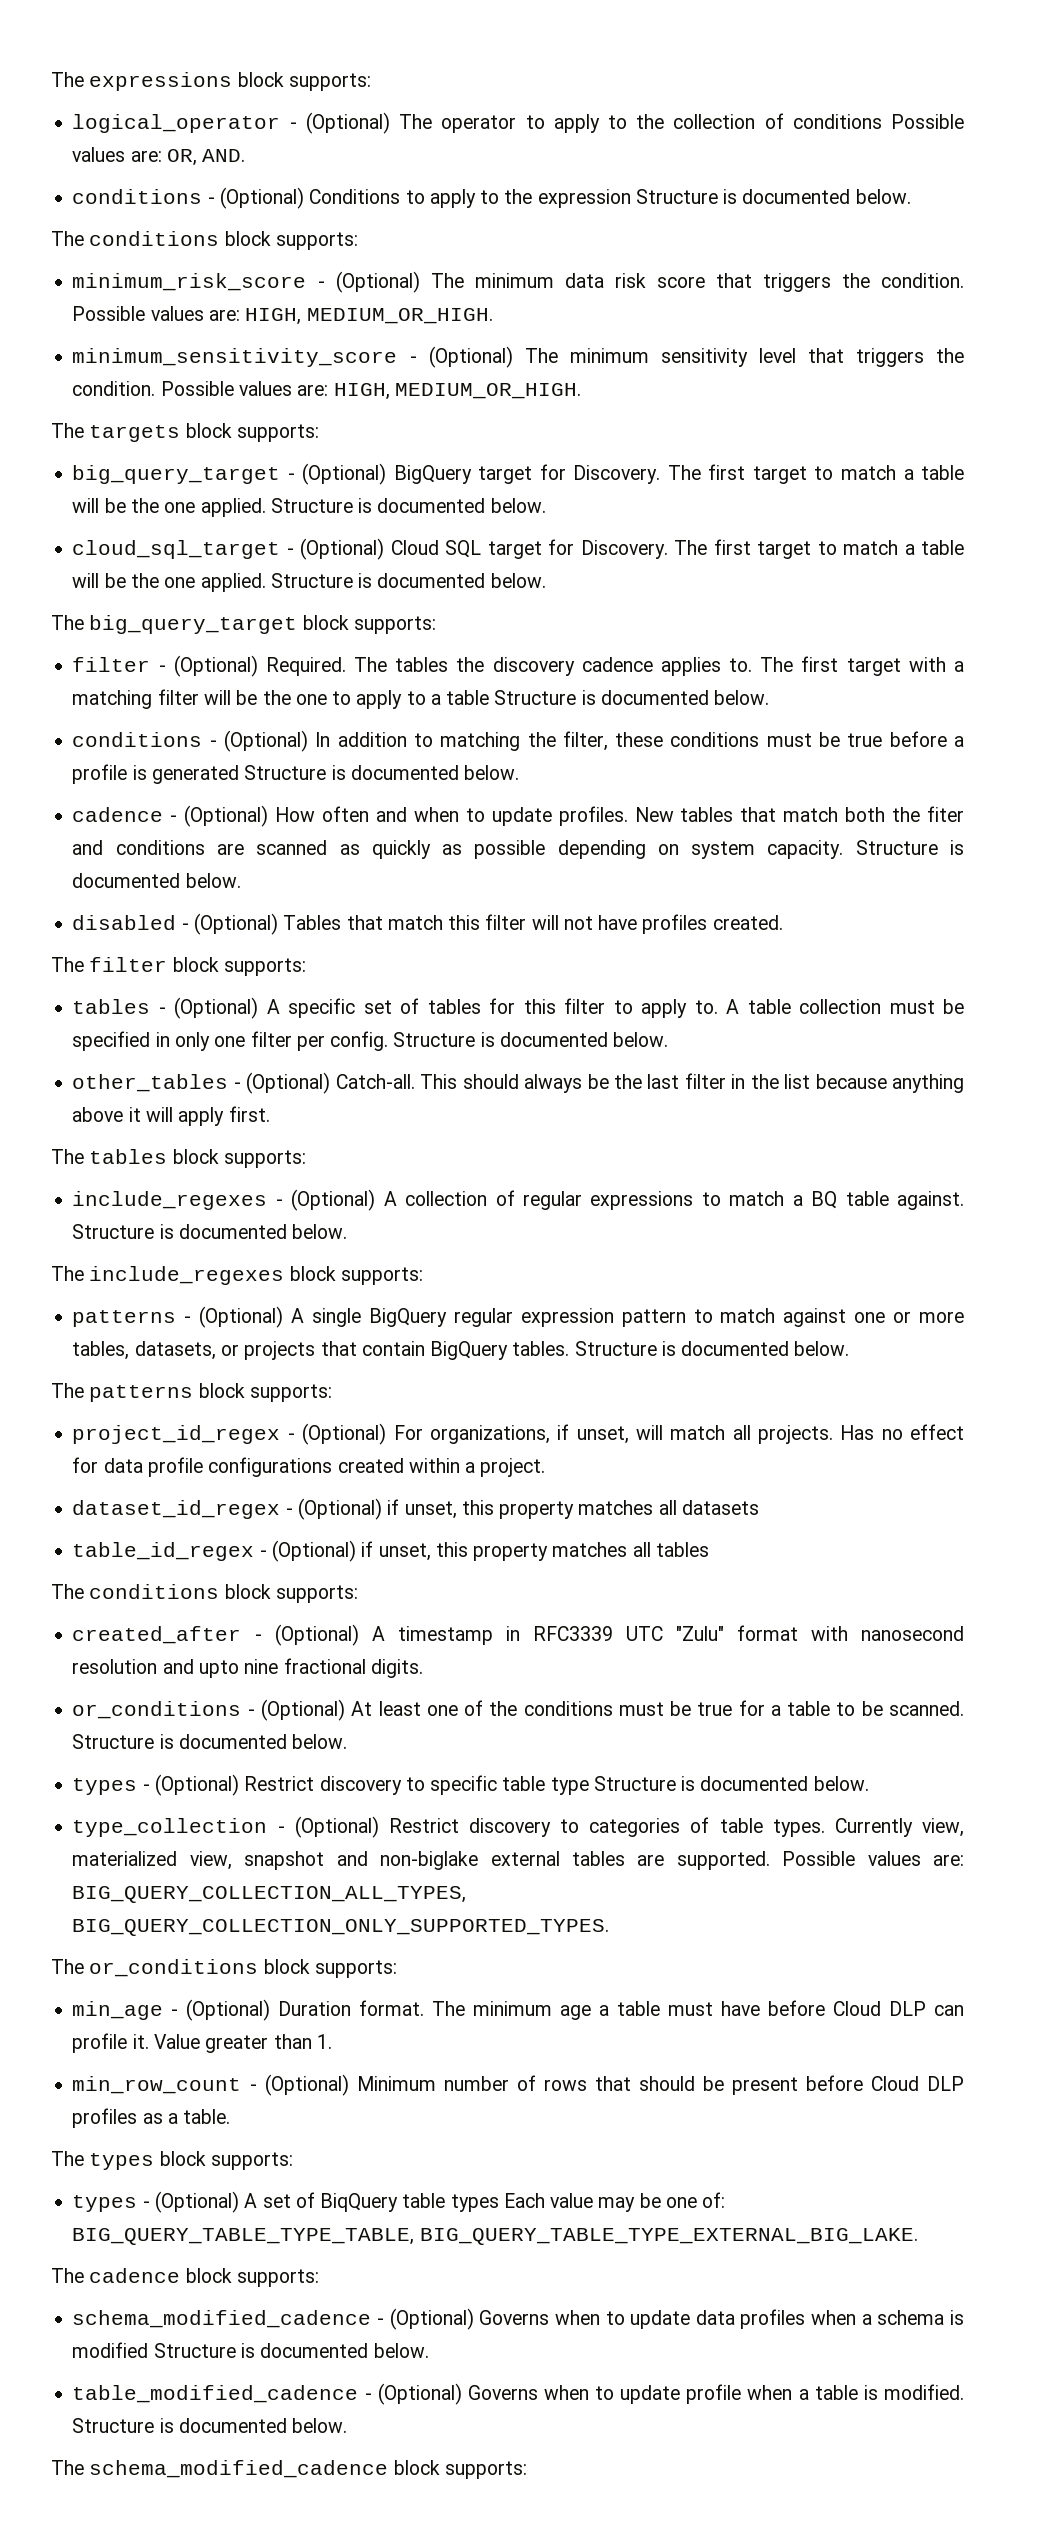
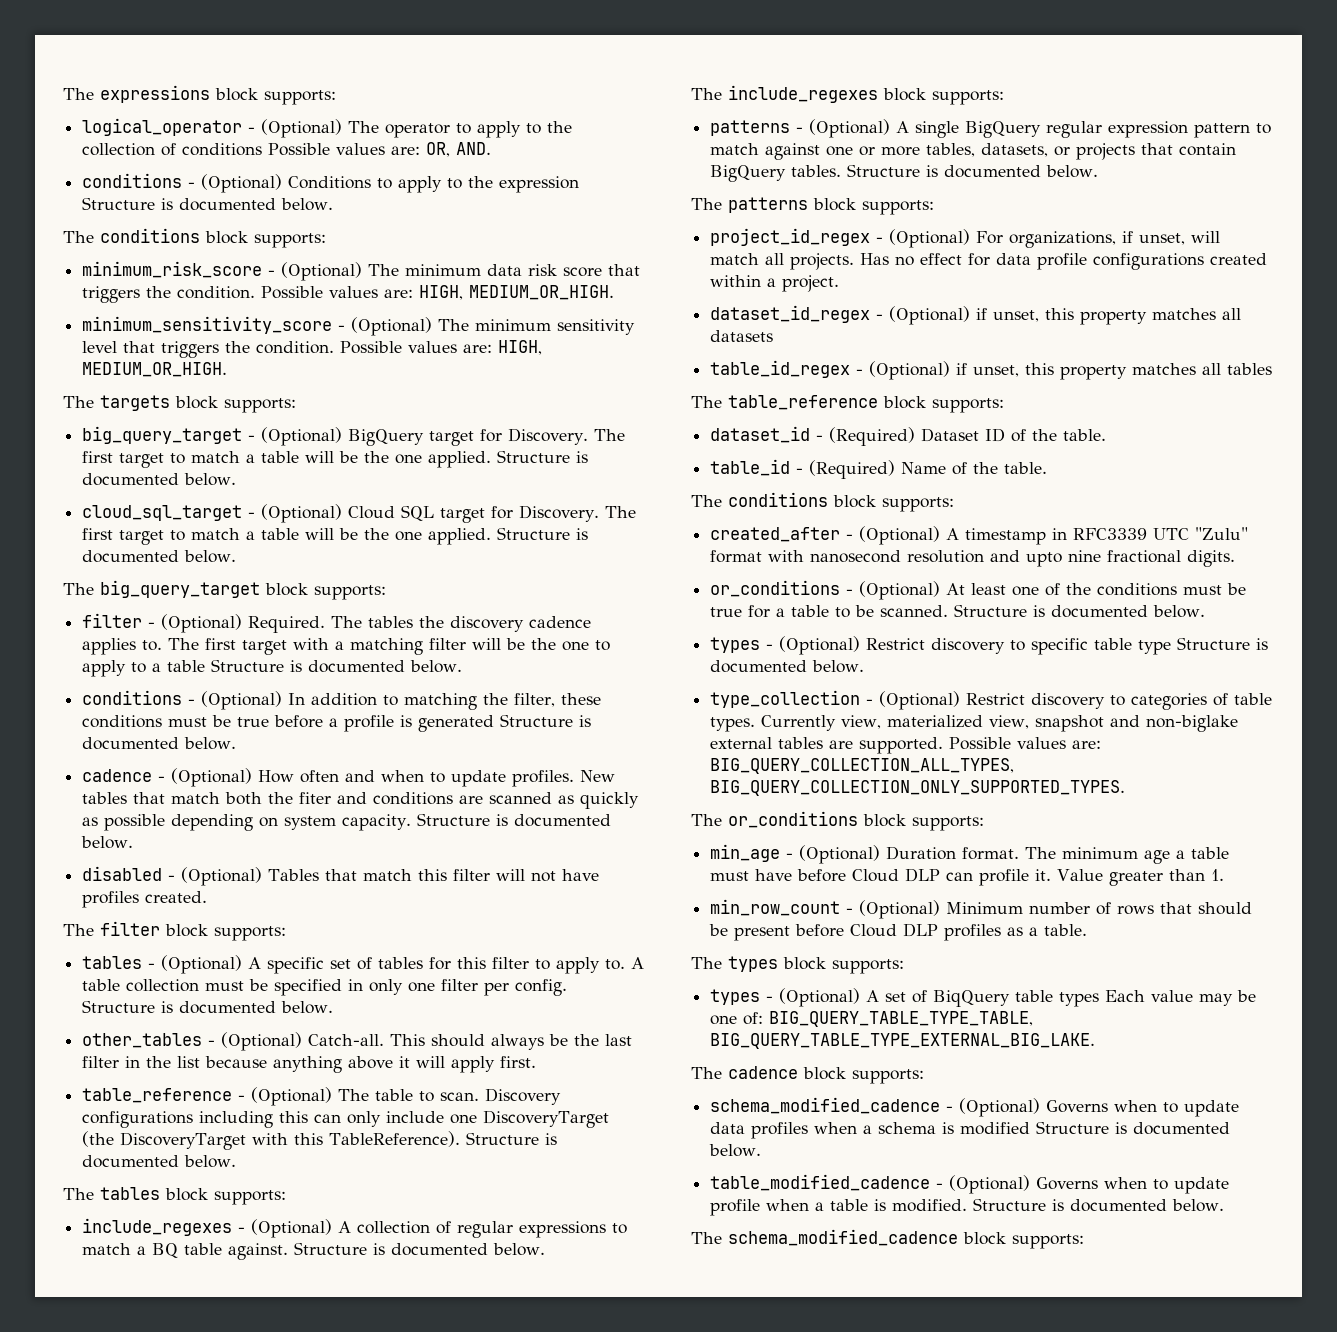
(270, 1114) none -> [82,1087,562,1106] [82,1110,610,1128] [82,1131,558,1150] [82,1155,237,1168] // table_reference - (Optional) The table to scan. Discovery configurations including this can only include one DiscoveryTarget (the DiscoveryTarget with this TableReference). Structure is documented below.
(709, 1549) none -> [691,395,1004,413] [710,426,1107,446] [710,459,1048,479] // The table_reference block supports: // dataset_id - (Required) Dataset ID of the table. // table_id - (Required) Name of the table.

